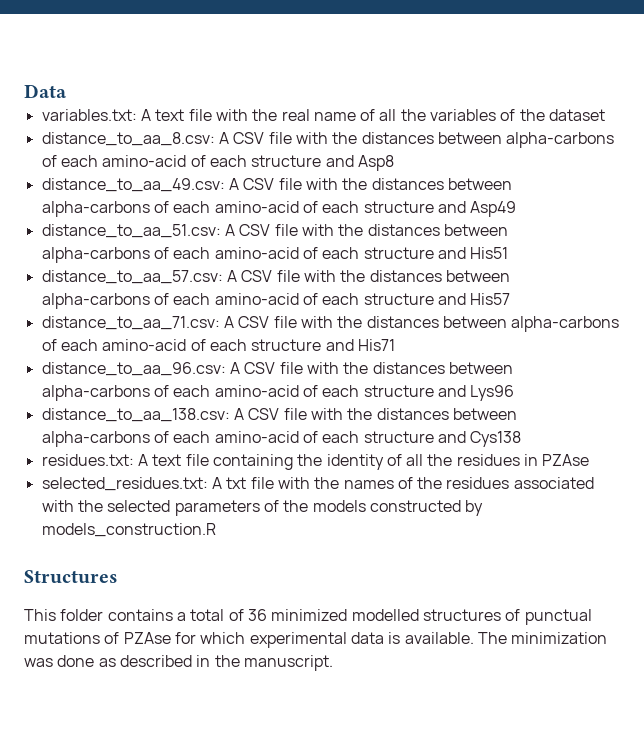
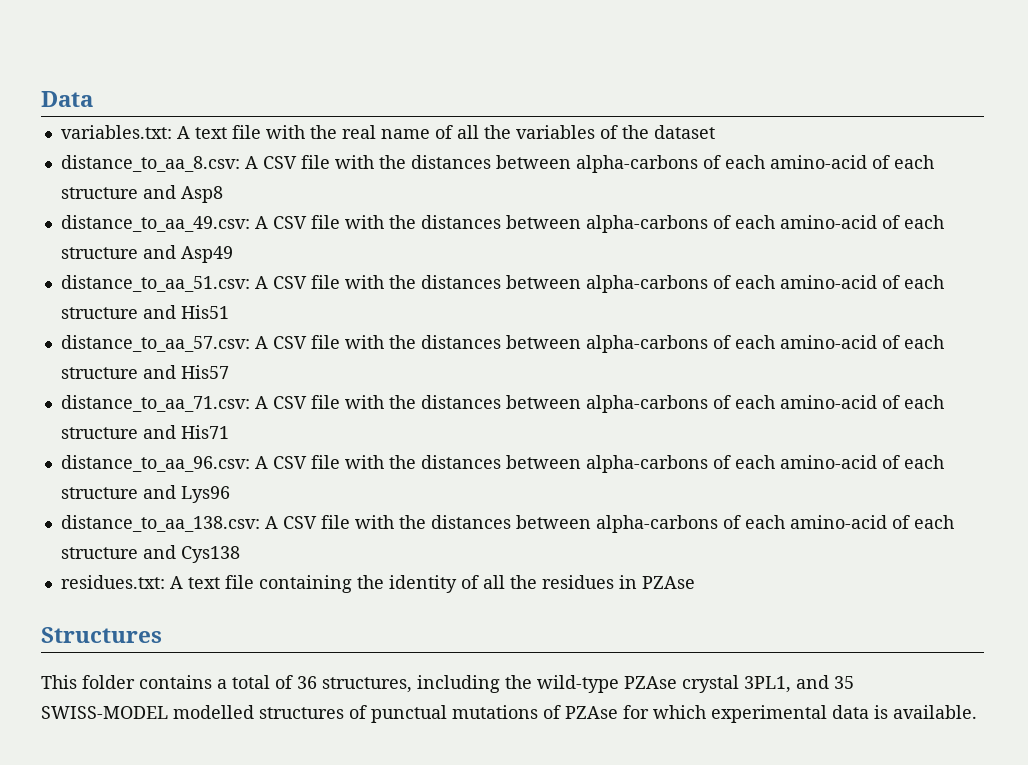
[41,477,594,491] [41,500,484,516] [41,523,216,537] // selected_residues.txt: A txt file with the names of the residues associated with the selected parameters of the models constructed by models_construction.R -> (695, 582) none
[271,609,348,621] minimized -> [322,675,854,693] [41,706,168,719] structures, including the wild-type PZAse crystal 3PL1, and 35 SWISS-MODEL
[477,632,608,644] [24,655,333,671] The minimization was done as described in the manuscript. -> (977, 712) none

